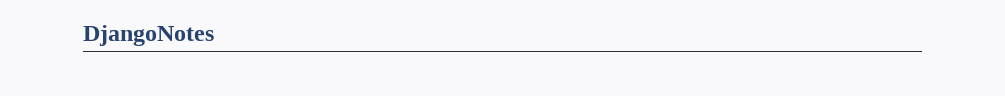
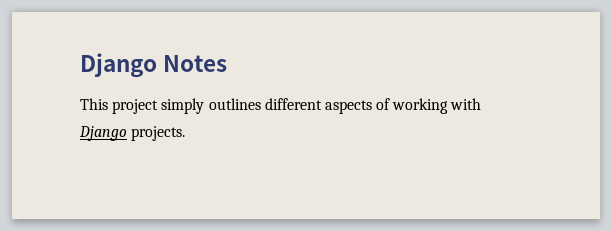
[83,25,214,46] DjangoNotes -> [80,53,228,78] [80,98,482,114] [79,126,186,141] Django Notes // This project simply outlines different aspects of working with Django projects.

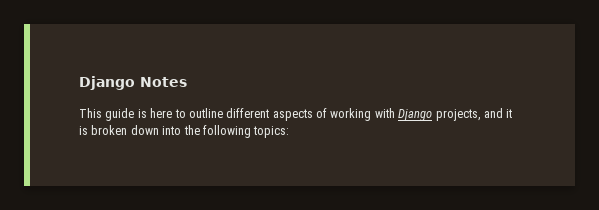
[112,98,261,114] project simply outlines -> [105,108,223,121] guide is here to outline
[131,126,186,141] projects. -> [435,108,513,121] [79,125,290,138] projects, and it is broken down into the following topics:

